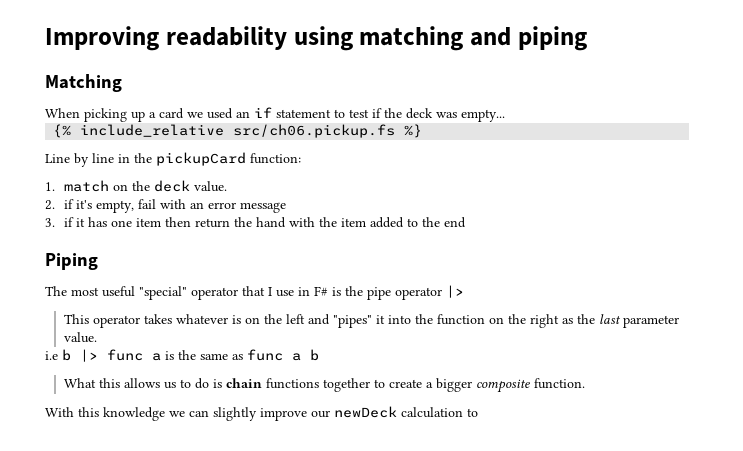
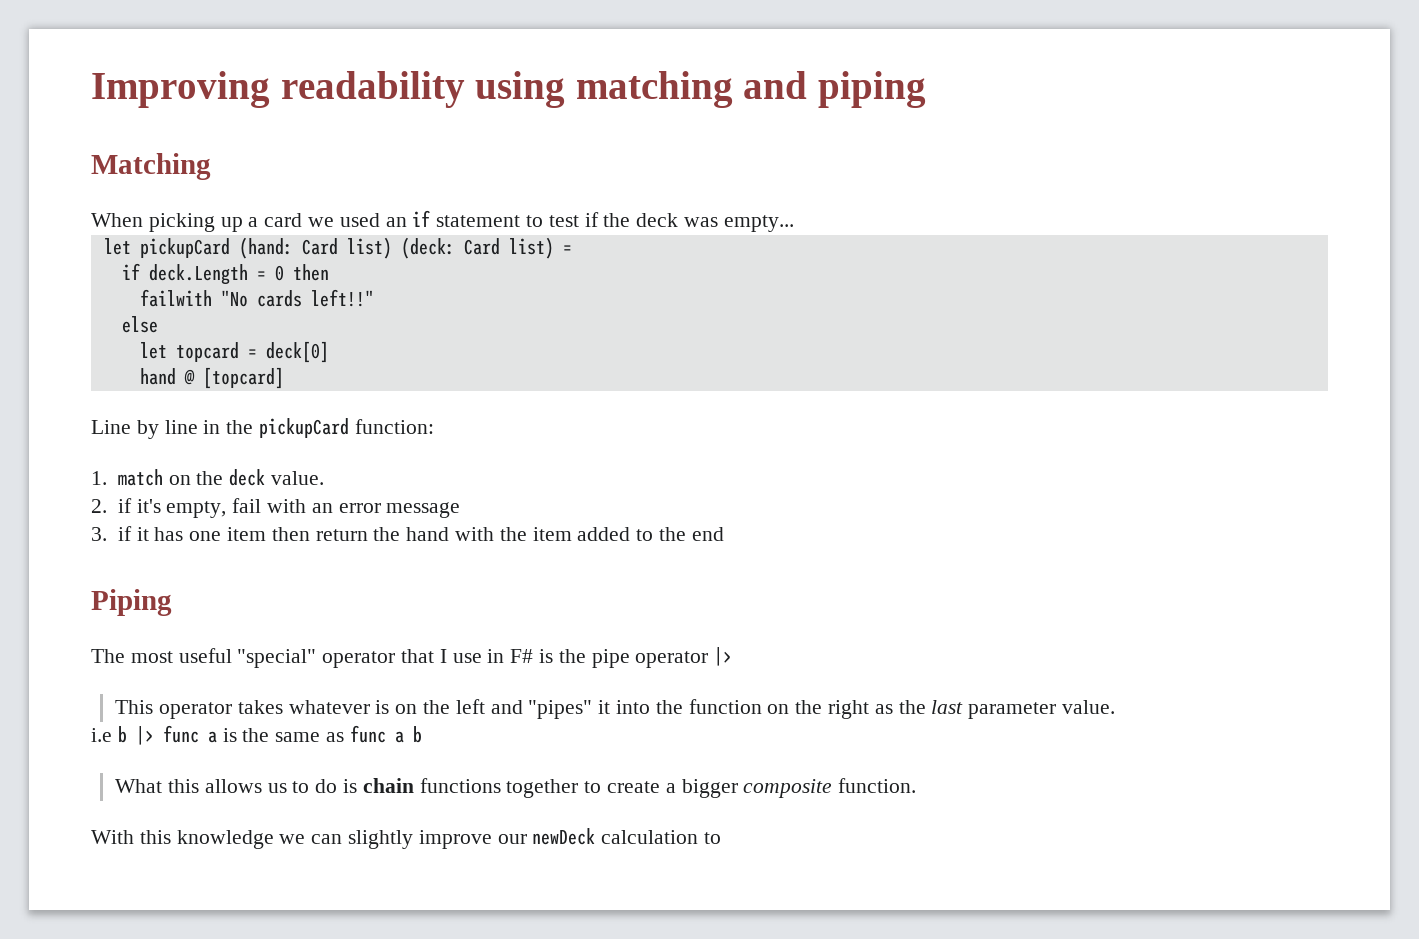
[53,124,423,138] {% include_relative src/ch06.pickup.fs %} -> [103,237,572,259] [121,263,329,285] [139,289,374,307] [121,316,158,333] [139,341,329,363] [139,367,284,389] let pickupCard (hand: Card list) (deck: Card list) = // if deck.Length = 0 then // failwith "No cards left!!" // else // let topcard = deck[0] // hand @ [topcard]

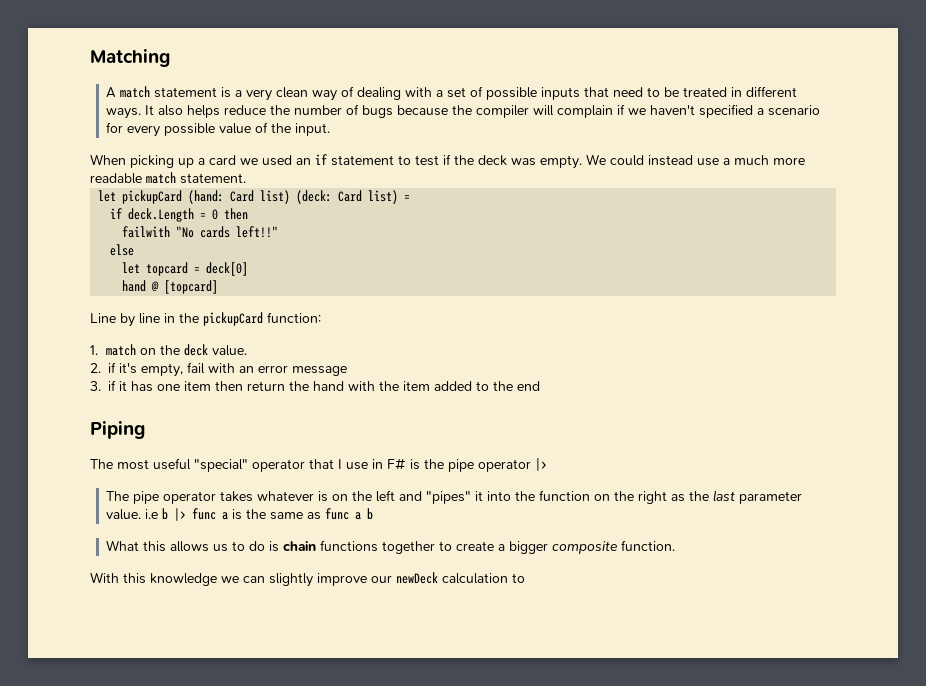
[91,71,926,108] [91,153,211,180] Improving readability using matching and piping // Matching -> [90,49,170,67] [106,86,798,101] [106,104,821,119] [106,122,331,137] Matching // A match statement is a very clean way of dealing with a set of possible inputs that need to be treated in different ways. It also helps reduce the number of bugs because the compiler will complain if we haven't specified a scenario for every possible value of the input.
[723,215,794,232] empty... -> [540,154,805,169] [90,172,246,184] empty. We could instead use a much more readable match statement.
[115,700,154,714] This -> [106,491,160,504] The pipe
(1115, 707) // -> (142, 514) none

